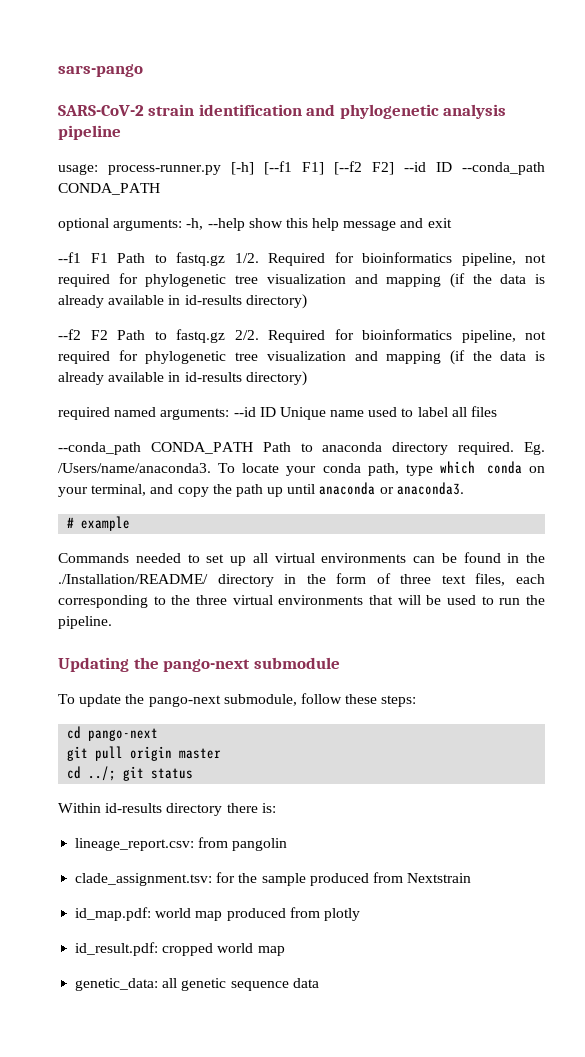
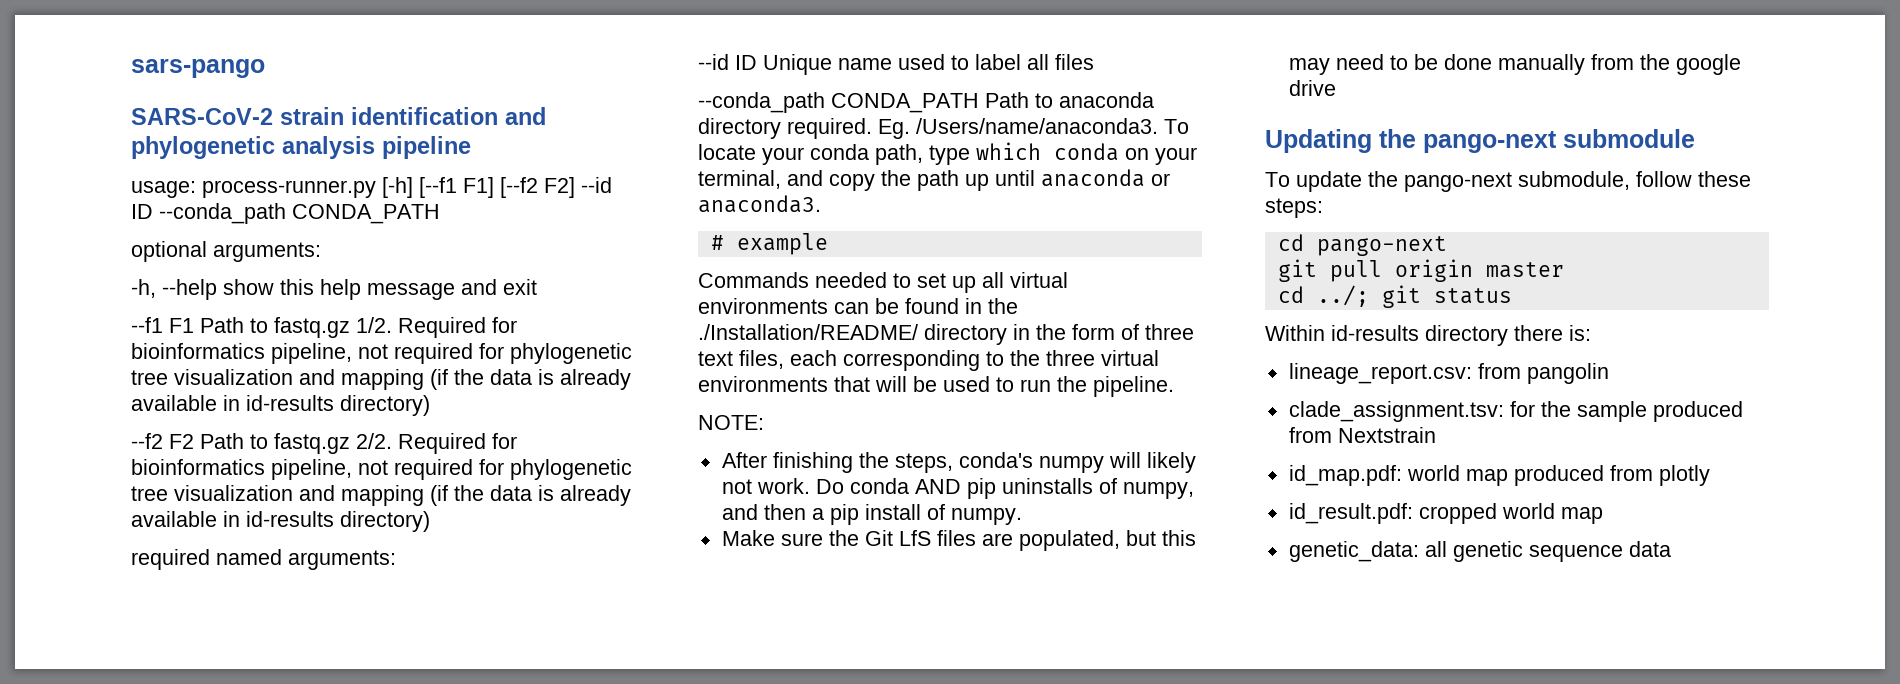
(183, 225) none -> (321, 252) //
(230, 414) none -> (396, 560) //
(112, 622) none -> [698,415,764,430] [721,452,1196,473] [721,478,1194,499] [721,504,1022,525] [721,530,1196,551] [1288,54,1741,75] [1288,80,1336,96] // NOTE: // After finishing the steps, conda's numpy will likely not work. Do conda AND pip uninstalls of numpy, and then a pip install of numpy. // Make sure the Git LfS files are populated, but this may need to be done manually from the google drive

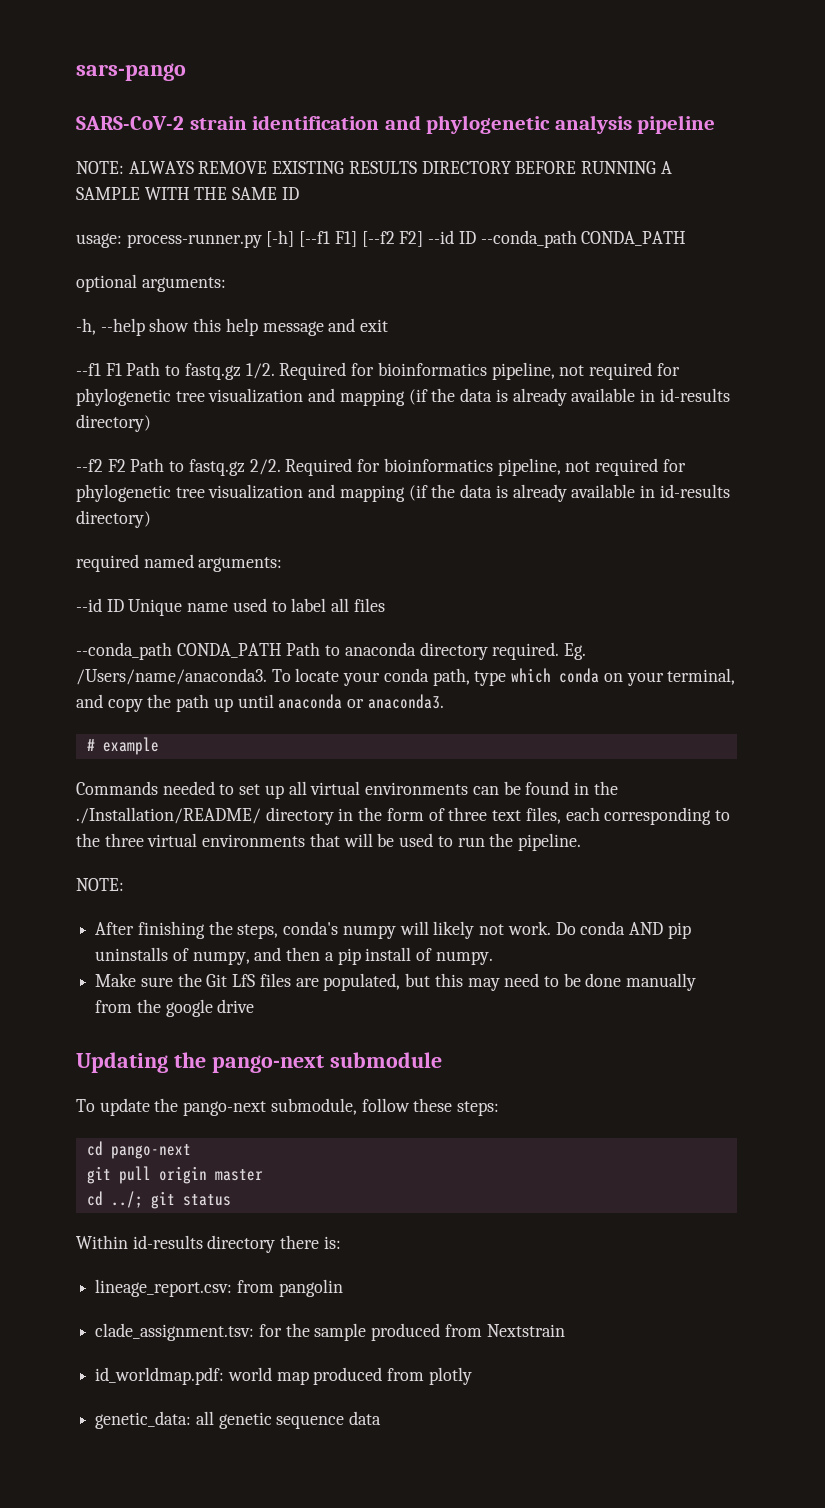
(471, 147) none -> [76,161,672,174] [76,187,299,200] // NOTE: ALWAYS REMOVE EXISTING RESULTS DIRECTORY BEFORE RUNNING A SAMPLE WITH THE SAME ID
[1288,465,1402,486] id_map.pdf: -> [95,1367,225,1385] id_worldmap.pdf:
[1288,503,1603,524] // id_result.pdf: cropped world map -> (472, 1376) none

